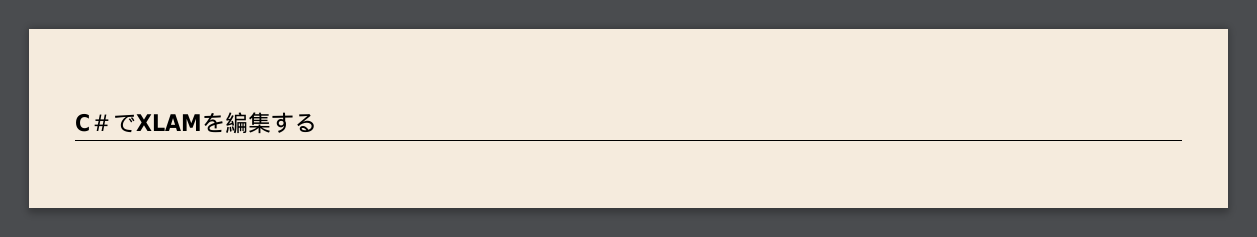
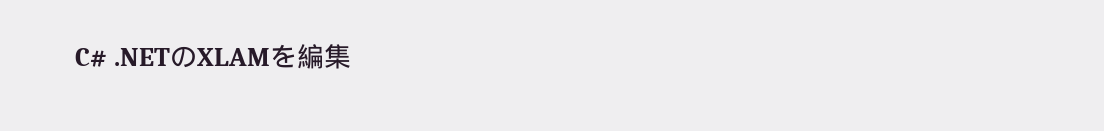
[75,113,136,133] C＃で -> [75,46,198,68] C# .NETの
[271,112,317,133] する -> (352, 56) none

